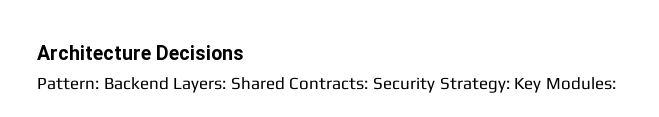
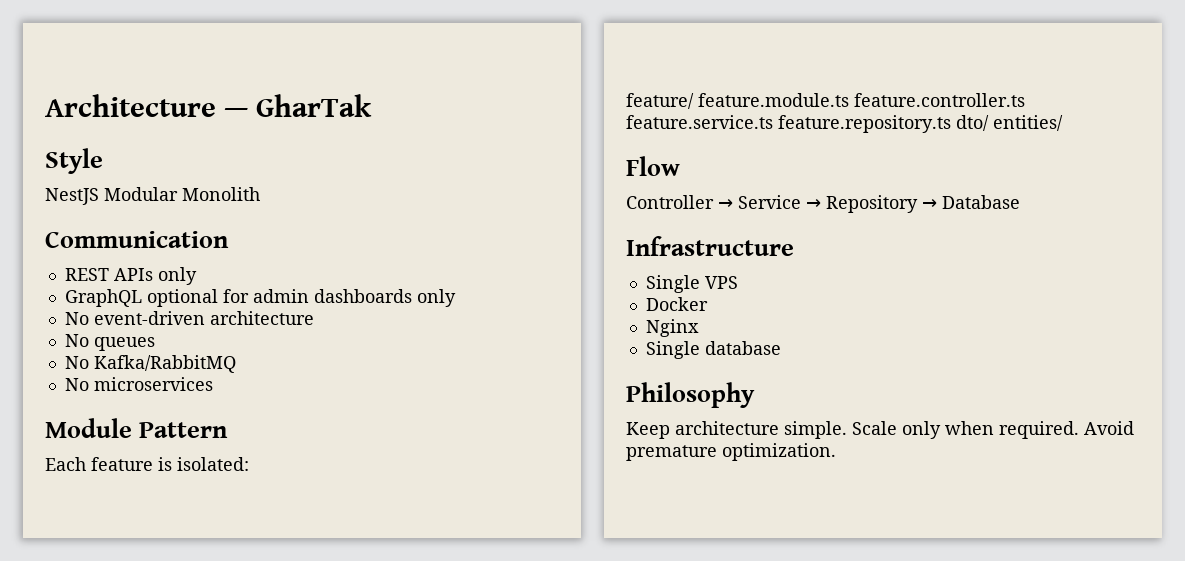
[156,45,245,60] [37,77,616,93] Decisions // Pattern: Backend Layers: Shared Contracts: Security Strategy: Key Modules: -> [224,94,372,117] [45,148,103,174] [45,187,260,205] [45,231,229,248] [64,267,197,285] [64,289,456,307] [64,311,314,325] [64,334,155,351] [64,355,236,373] [64,377,213,391] [45,418,229,438] [45,457,249,471] [626,93,1025,109] [626,115,1063,133] [626,156,680,176] [626,195,1020,213] [626,236,794,256] [645,275,738,293] [645,297,708,311] [645,319,699,337] [645,341,781,359] [626,382,755,408] [626,421,1134,439] [626,443,836,461] — GharTak // Style // NestJS Modular Monolith // Communication // REST APIs only // GraphQL optional for admin dashboards only // No event-driven architecture // No queues // No Kafka/RabbitMQ // No microservices // Module Pattern // Each feature is isolated: // feature/ feature.module.ts feature.controller.ts feature.service.ts feature.repository.ts dto/ entities/ // Flow // Controller → Service → Repository → Database // Infrastructure // Single VPS // Docker // Nginx // Single database // Philosophy // Keep architecture simple. Scale only when required. Avoid premature optimization.

